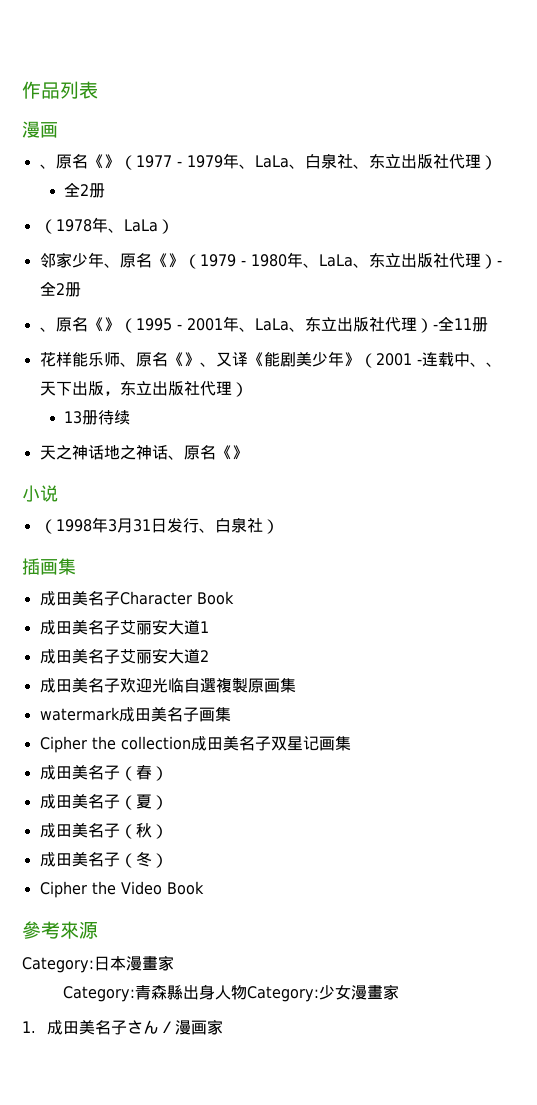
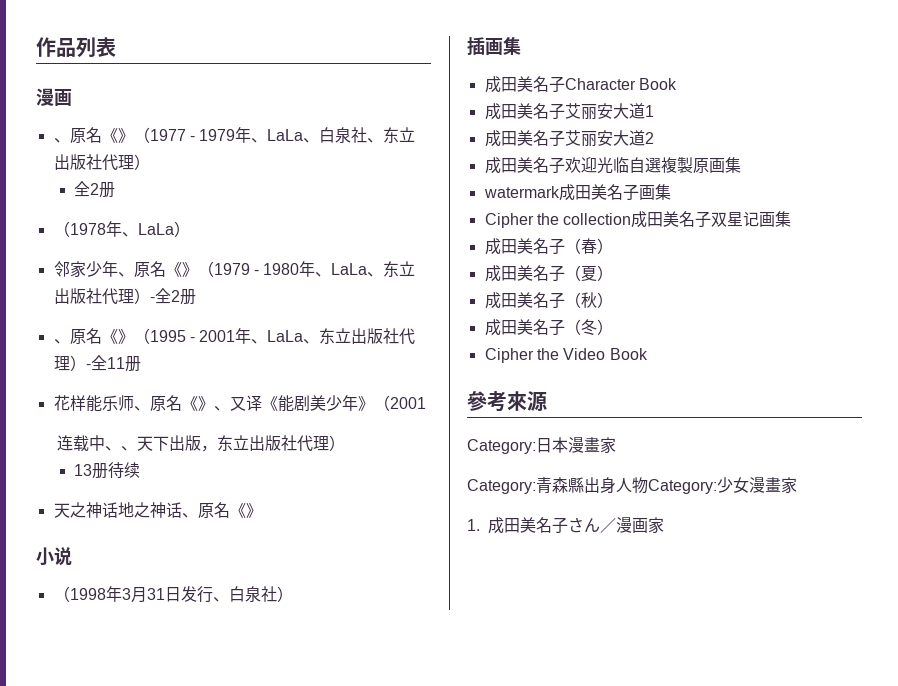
[416,359,422,365] - -> (426, 403) //

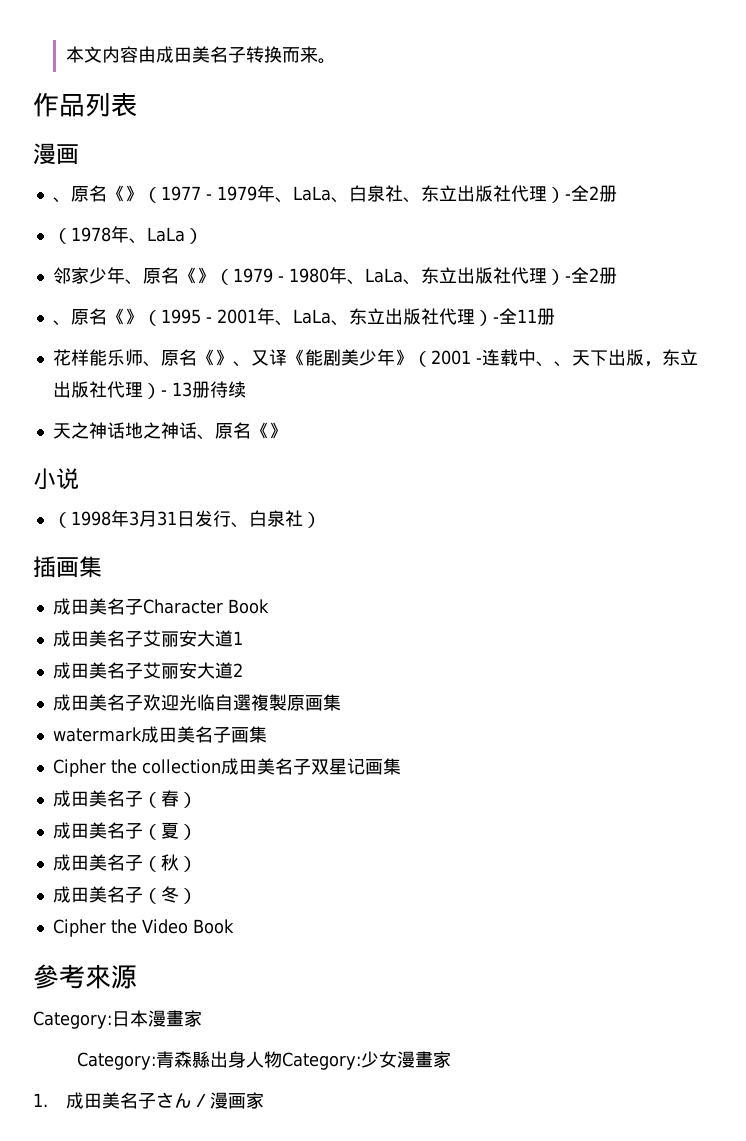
(36, 47) none -> [65,46,336,64] 本文内容由成田美名子转换而来。 //
(150, 162) // -> [564,194,571,200] -
(426, 403) // -> [475,358,482,364] -
(345, 443) // -> [160,390,167,396] -

